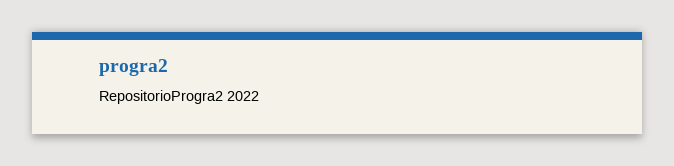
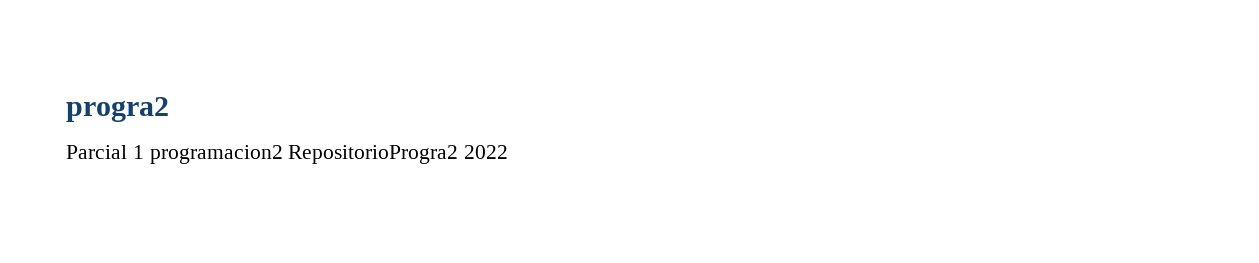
(168, 67) none -> [66,145,283,164] Parcial 1 programacion2

